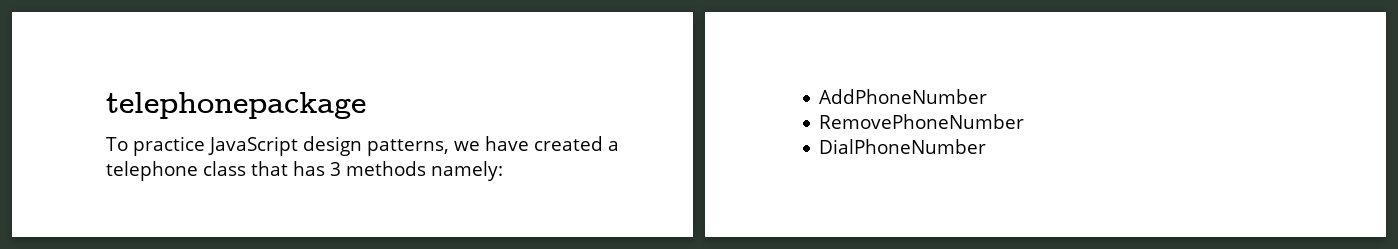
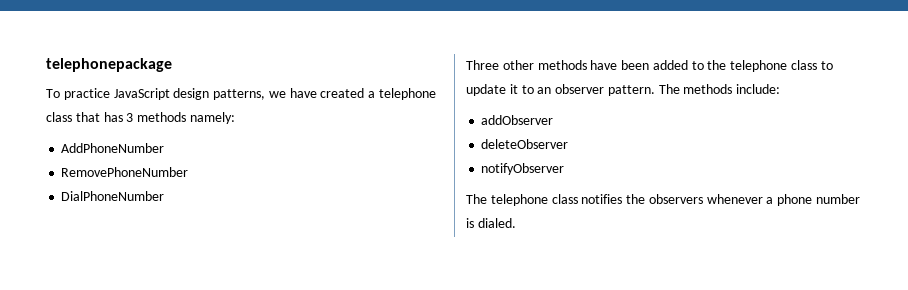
(987, 146) none -> [466,60,833,72] [466,84,781,96] [481,115,554,125] [481,139,569,149] [481,163,565,175] [466,194,861,206] [466,218,516,228] // Three other methods have been added to the telephone class to update it to an observer pattern. The methods include: // addObserver // deleteObserver // notifyObserver // The telephone class notifies the observers whenever a phone number is dialed.

